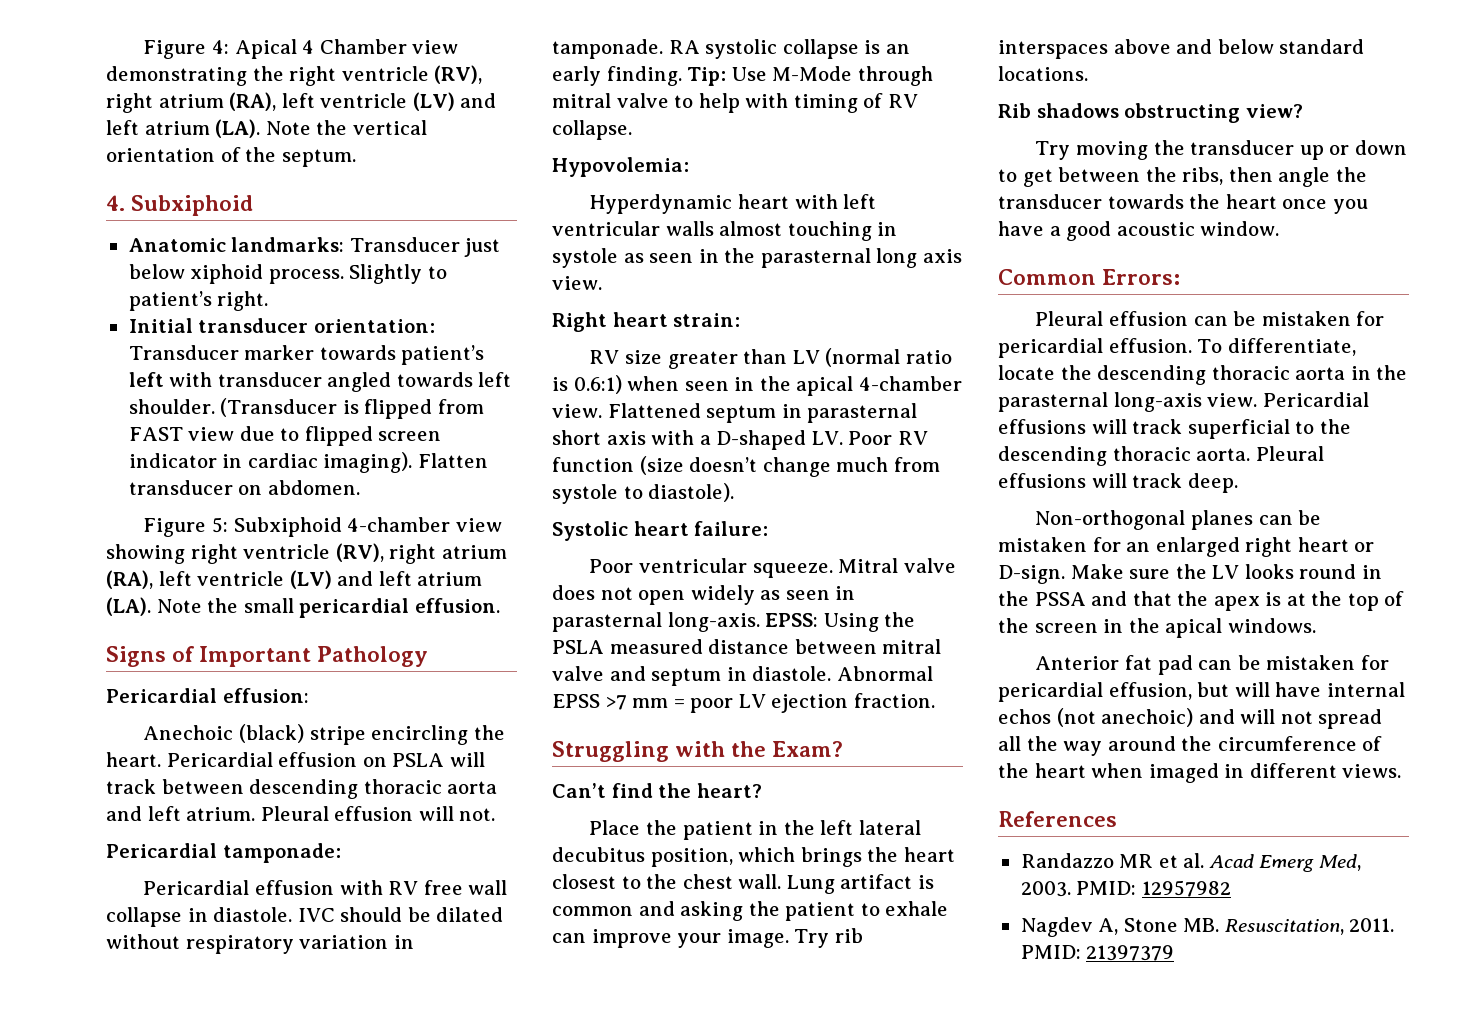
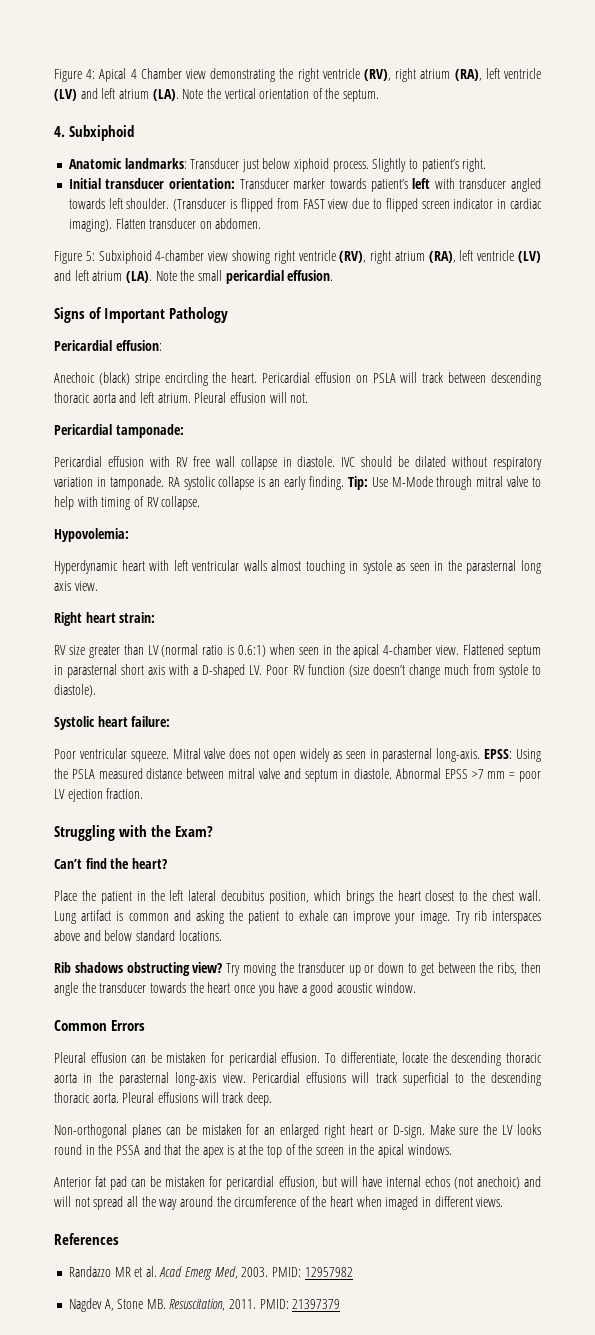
(1303, 111) // -> (223, 967) none
[1102,269,1181,285] Errors: -> [111,1020,146,1031] Errors

